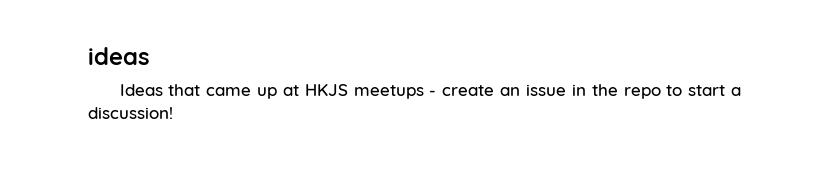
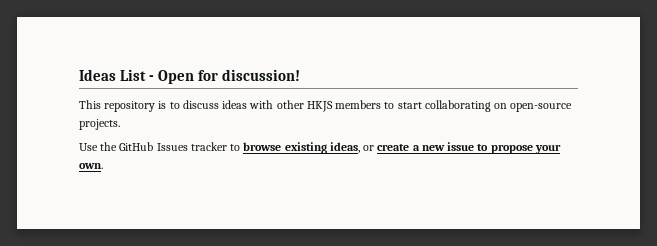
[88,47,150,65] [119,84,742,99] [88,107,173,119] ideas // Ideas that came up at HKJS meetups - create an issue in the repo to start a discussion! -> [79,69,301,84] [79,100,573,112] [79,119,120,130] [79,142,561,154] [79,163,103,169] Ideas List - Open for discussion! // This repository is to discuss ideas with other HKJS members to start collaborating on open-source projects. // Use the GitHub Issues tracker to browse existing ideas, or create a new issue to propose your own.

